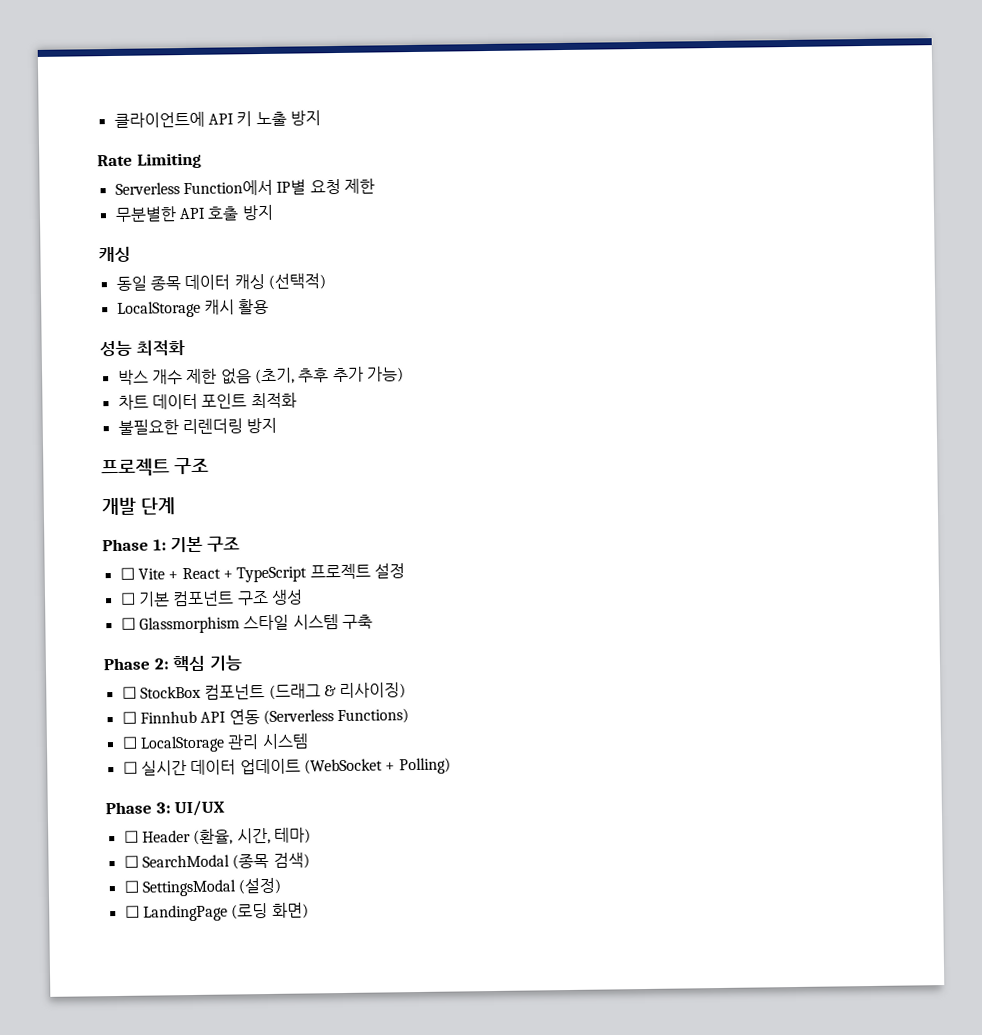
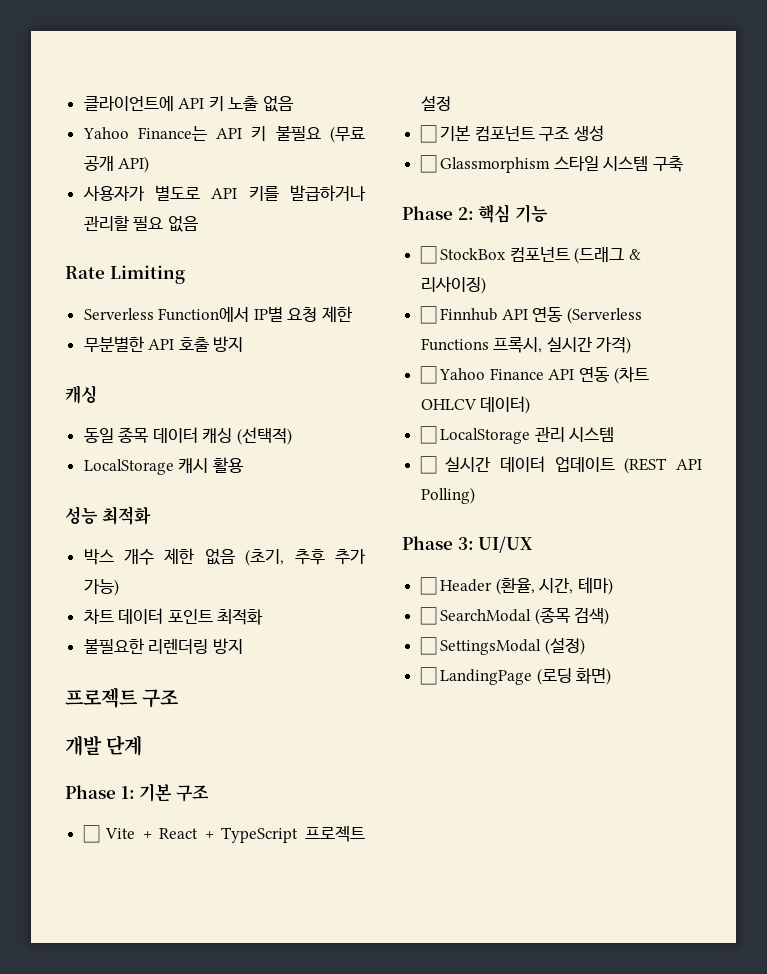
[289,110,321,126] 방지 -> [263,96,294,112] [82,126,365,143] [83,156,150,173] [82,185,366,201] [83,215,198,232] 없음 // Yahoo Finance는 API 키 불필요 (무료 공개 API) // 사용자가 별도로 API 키를 발급하거나 관리할 필요 없음
[337,708,410,725] Functions) -> [420,337,632,354] [419,366,649,384] [420,396,531,414] Functions 프록시, 실시간 가격) // ☐ Yahoo Finance API 연동 (차트 OHLCV 데이터)
[303,758,396,775] (WebSocket + -> [624,457,702,474] (REST API

